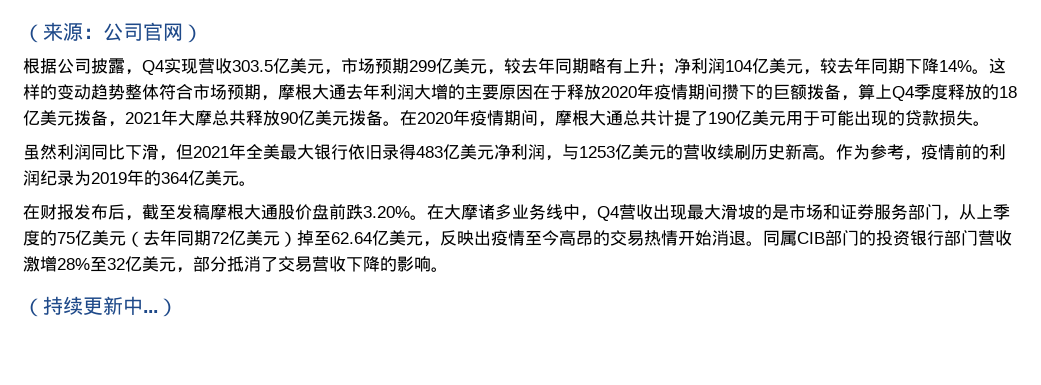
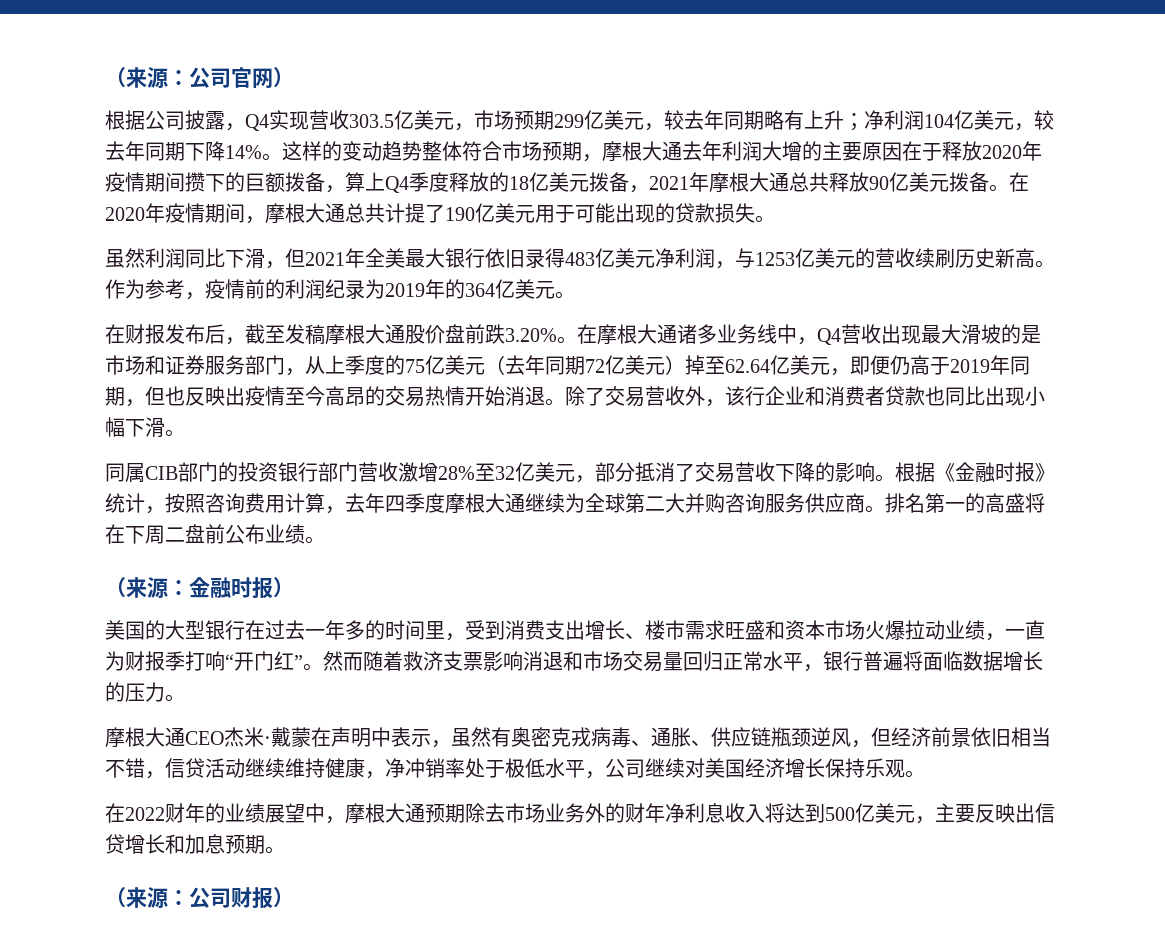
[178,110,212,126] 大摩 -> [709,172,789,193] 摩根大通
[444,204,478,220] 大摩 -> [597,324,677,345] 摩根大通
(440, 244) none -> [850,355,1030,375] [105,386,185,407] 即便仍高于2019年同期，但也
(763, 243) none -> [565,386,1045,407] [105,417,185,437] 除了交易营收外，该行企业和消费者贷款也同比出现小幅下滑。 //
[23,296,158,317] // （持续更新中... -> [895,462,1055,482] [105,493,1045,514] [105,524,325,544] [105,577,294,599] [105,620,1045,641] [105,651,1043,672] [105,682,185,702] [105,727,1051,748] [105,758,925,779] [105,803,1055,824] [105,834,285,854] [105,887,273,909] 根据《金融时报》统计，按照咨询费用计算，去年四季度摩根大通继续为全球第二大并购咨询服务供应商。排名第一的高盛将在下周二盘前公布业绩。 // （来源：金融时报） // 美国的大型银行在过去一年多的时间里，受到消费支出增长、楼市需求旺盛和资本市场火爆拉动业绩，一直为财报季打响“开门红”。然而随着救济支票影响消退和市场交易量回归正常水平，银行普遍将面临数据增长的压力。 // 摩根大通CEO杰米·戴蒙在声明中表示，虽然有奥密克戎病毒、通胀、供应链瓶颈逆风，但经济前景依旧相当不错，信贷活动继续维持健康，净冲销率处于极低水平，公司继续对美国经济增长保持乐观。 // 在2022财年的业绩展望中，摩根大通预期除去市场业务外的财年净利息收入将达到500亿美元，主要反映出信贷增长和加息预期。 // （来源：公司财报

